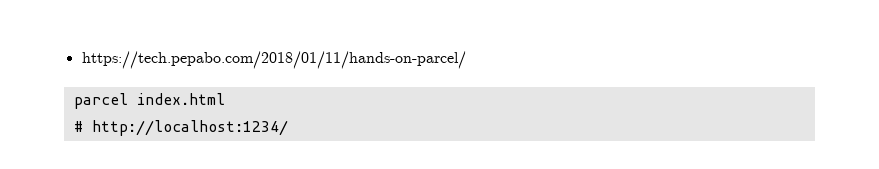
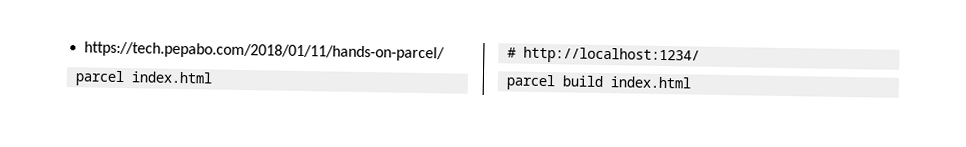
(288, 128) none -> [506,74,692,91] // parcel build index.html

